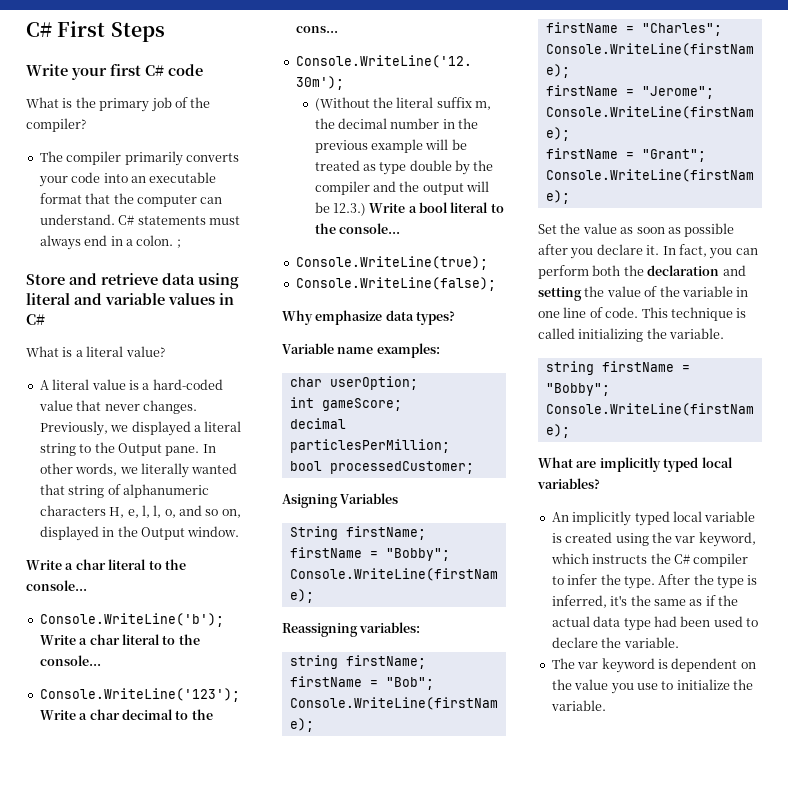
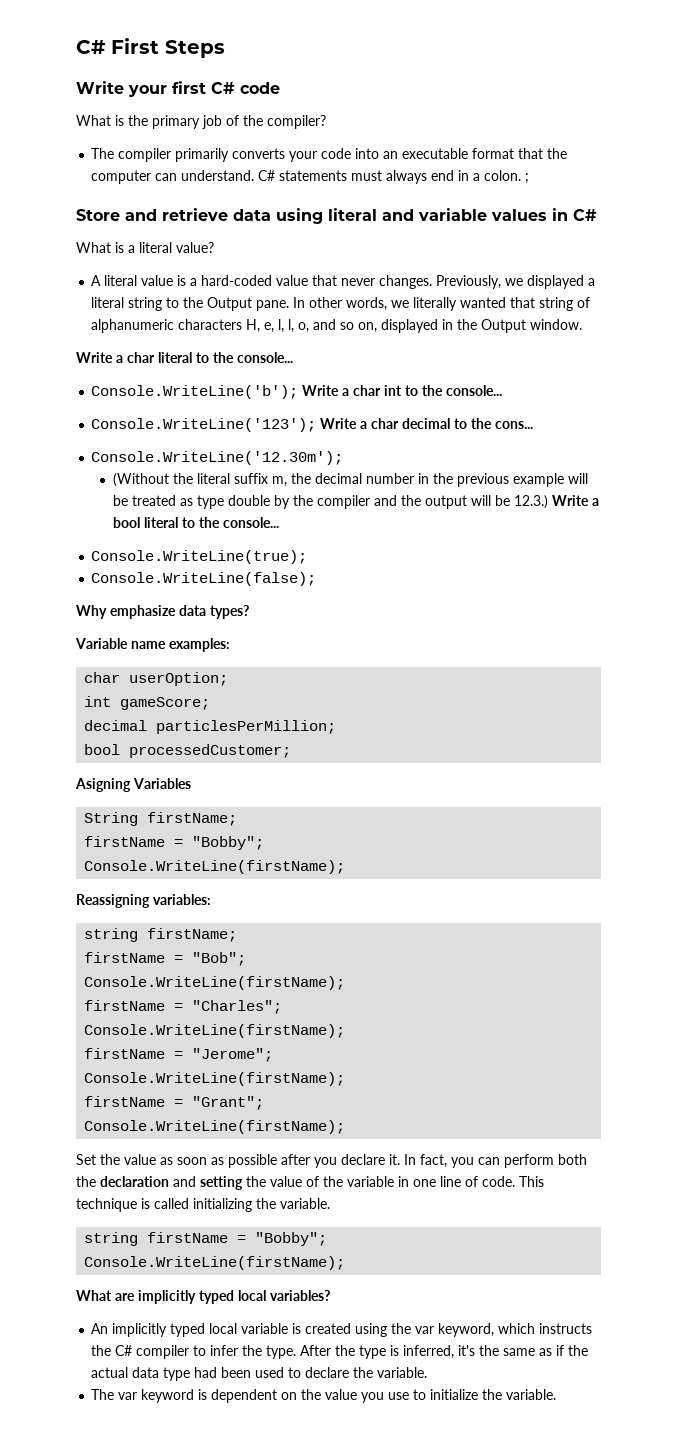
[121,634,160,645] literal -> [384,385,403,396] int

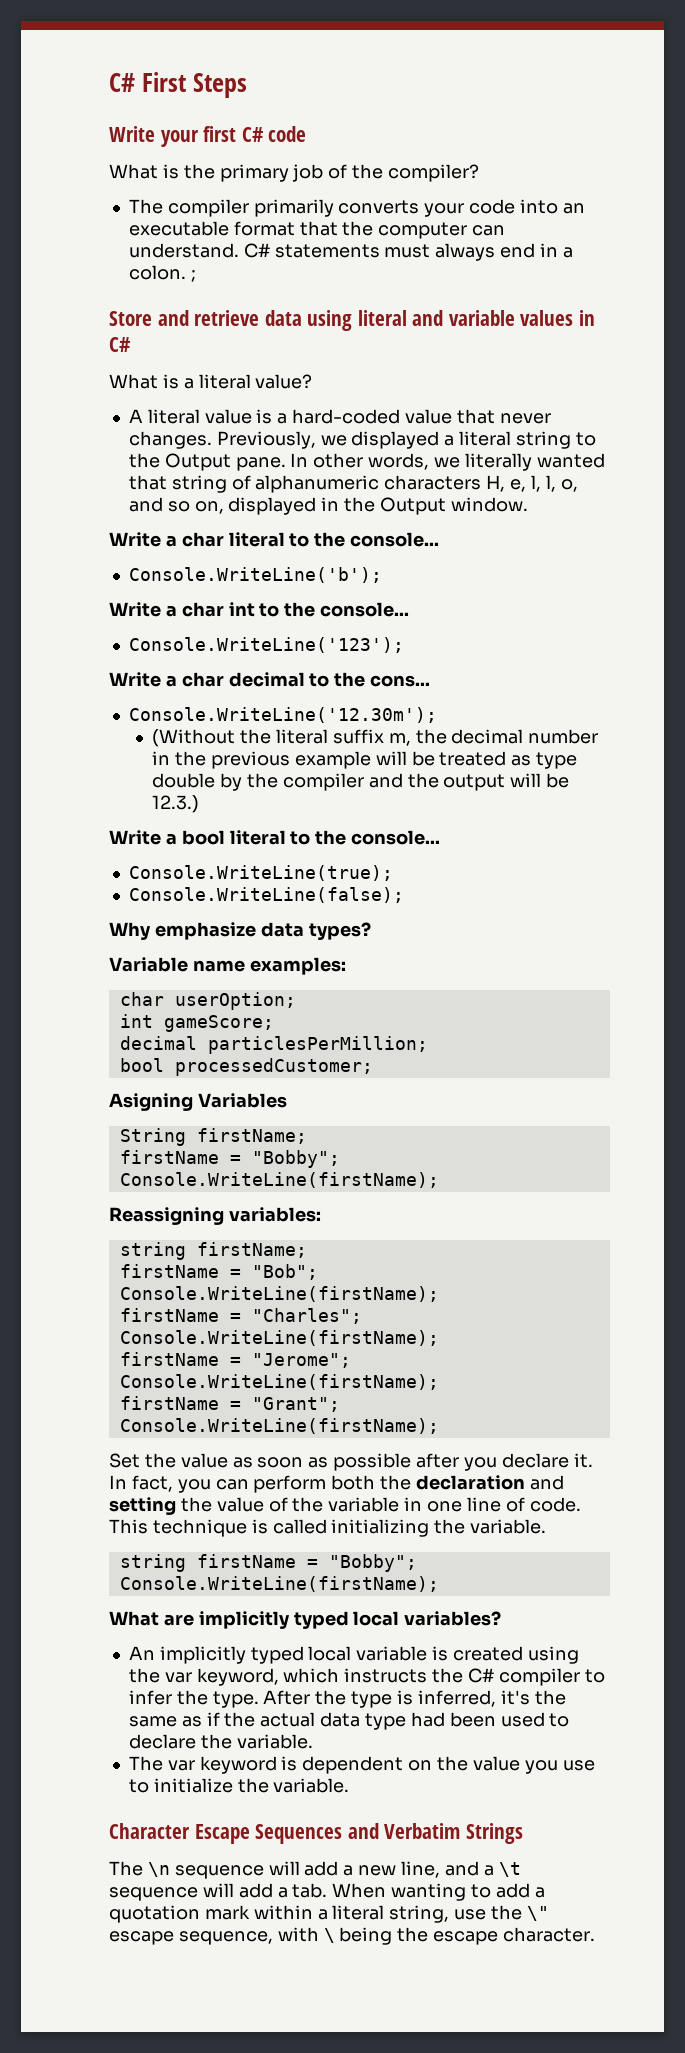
(299, 392) none -> (382, 575) //
(317, 425) none -> (404, 645) //
(549, 502) none -> (200, 804) //
(557, 1394) none -> [109,1823,523,1844] [109,1861,521,1879] [109,1883,545,1901] [109,1905,549,1923] [109,1927,596,1945] // Character Escape Sequences and Verbatim Strings // The \n sequence will add a new line, and a \t sequence will add a tab. When wanting to add a quotation mark within a literal string, use the \" escape sequence, with \ being the escape character.

